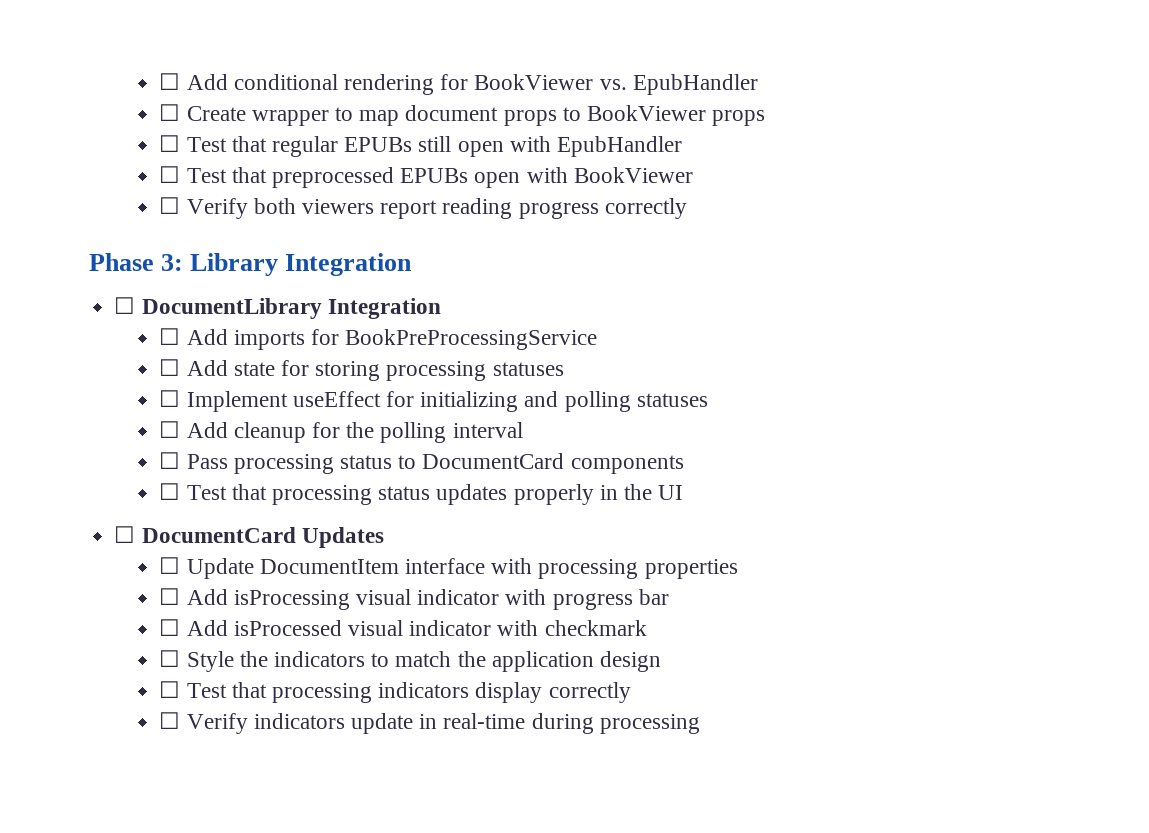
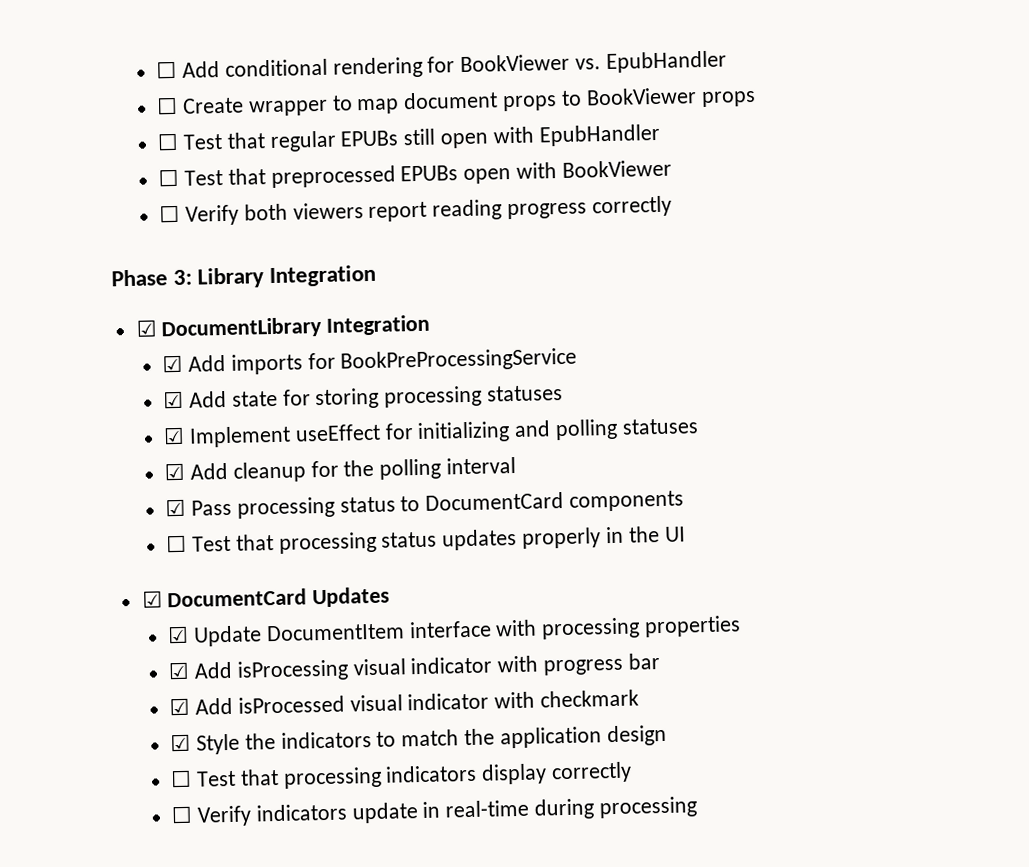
[114,297,136,314] ☐ -> [135,319,157,337] ☑
[159,328,181,345] ☐ -> [162,354,184,373] ☑
[159,359,181,376] ☐ -> [163,390,185,409] ☑
[159,390,181,407] ☐ -> [163,426,186,445] ☑
[159,421,181,438] ☐ -> [164,462,186,481] ☑
[159,452,181,469] ☐ -> [165,498,187,517] ☑
[114,526,136,543] ☐ -> [141,590,163,608] ☑
[159,557,181,574] ☐ -> [167,625,190,644] ☑
[159,588,181,605] ☐ -> [168,661,191,680] ☑
[159,619,181,636] ☐ -> [169,697,191,716] ☑
[159,650,181,667] ☐ -> [170,733,192,752] ☑

